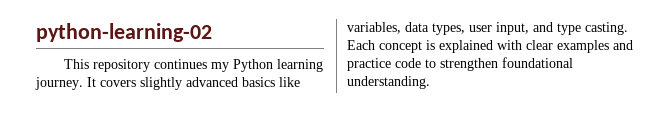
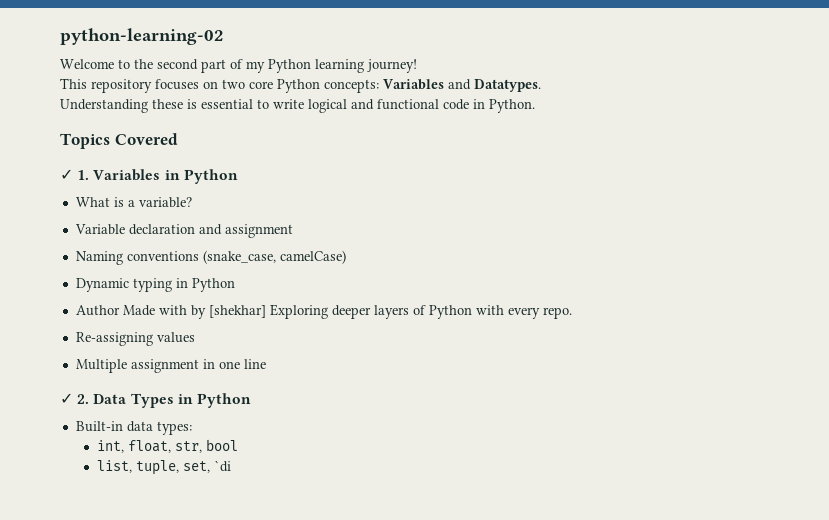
[64,59,324,72] [35,77,300,90] [347,22,628,35] [347,40,633,53] [347,57,573,71] [347,76,430,89] This repository continues my Python learning journey. It covers slightly advanced basics like variables, data types, user input, and type casting. Each concept is explained with clear examples and practice code to strengthen foundational understanding. -> [60,59,417,73] [60,78,541,93] [60,99,535,113] [60,133,178,149] [60,169,238,184] [75,197,192,208] [74,224,293,238] [75,250,346,265] [75,278,235,292] [75,304,572,319] [75,332,195,346] [75,359,266,373] [60,393,251,408] [75,421,192,435] [97,439,239,453] [97,460,232,475] Welcome to the second part of my Python learning journey! // This repository focuses on two core Python concepts: Variables and Datatypes. // Understanding these is essential to write logical and functional code in Python. // Topics Covered // ✓ 1. Variables in Python // What is a variable? // Variable declaration and assignment // Naming conventions (snake_case, camelCase) // Dynamic typing in Python // Author Made with by [shekhar] Exploring deeper layers of Python with every repo. // Re-assigning values // Multiple assignment in one line // ✓ 2. Data Types in Python // Built-in data types: // int, float, str, bool // list, tuple, set, `di

